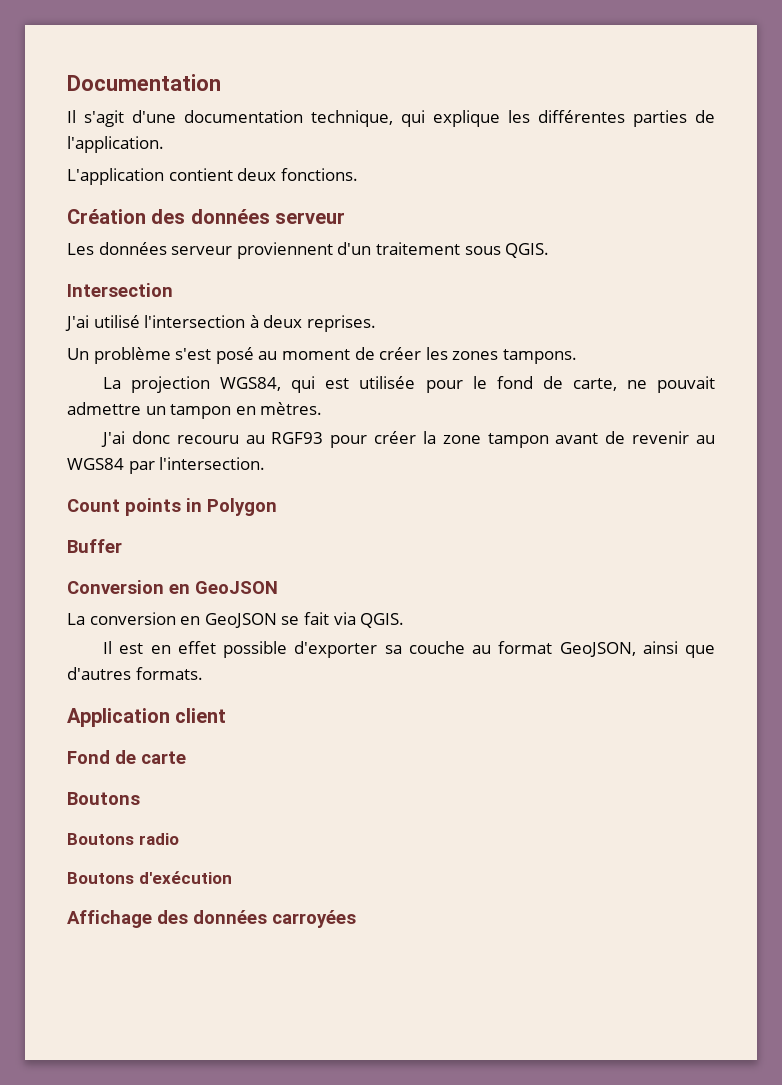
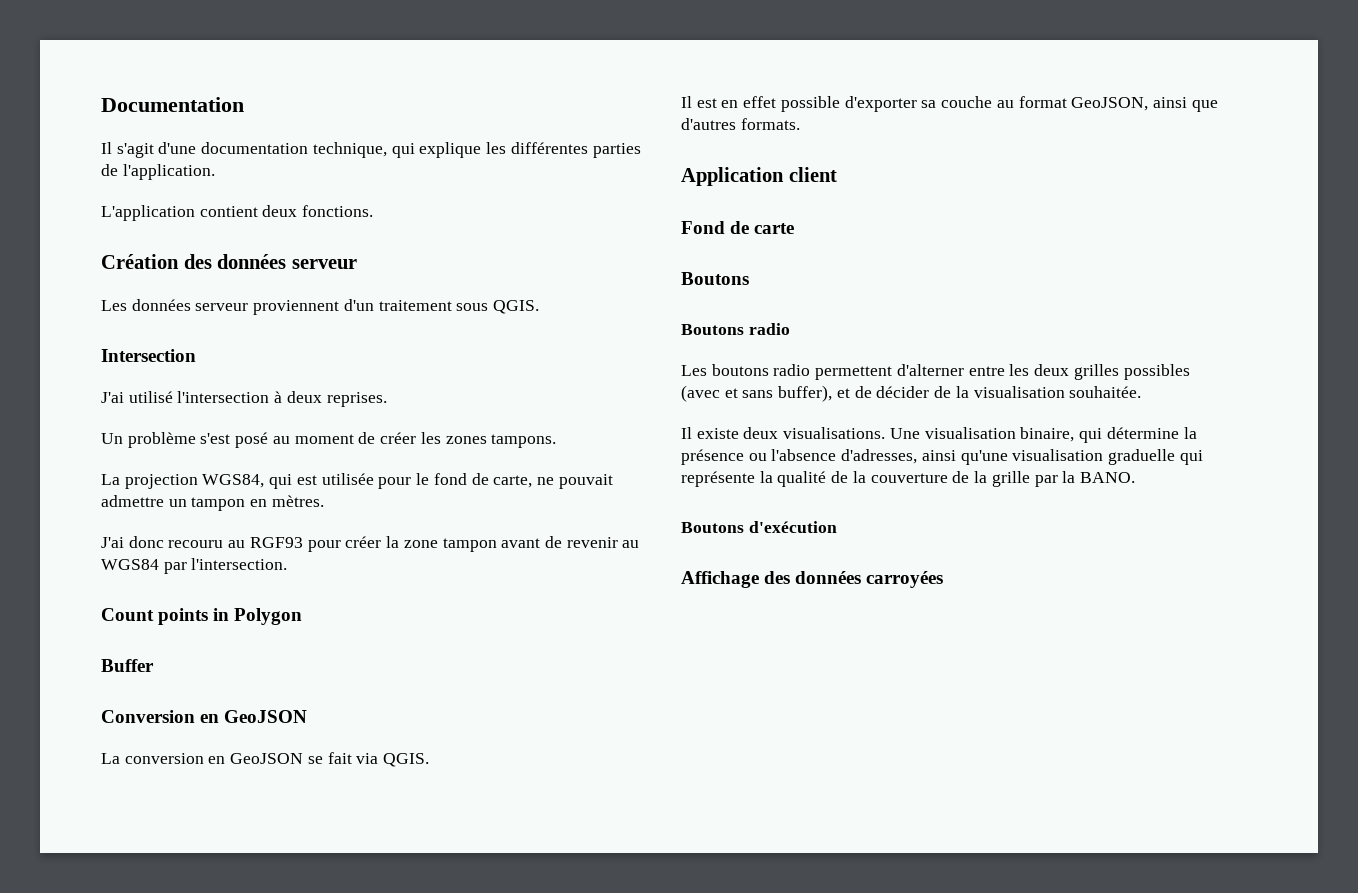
(179, 839) none -> [681,364,1190,380] [681,385,1142,402] [681,427,1197,443] [681,449,1203,465] [681,471,1135,487] // Les boutons radio permettent d'alterner entre les deux grilles possibles (avec et sans buffer), et de décider de la visualisation souhaitée. // Il existe deux visualisations. Une visualisation binaire, qui détermine la présence ou l'absence d'adresses, ainsi qu'une visualisation graduelle qui représente la qualité de la couverture de la grille par la BANO.

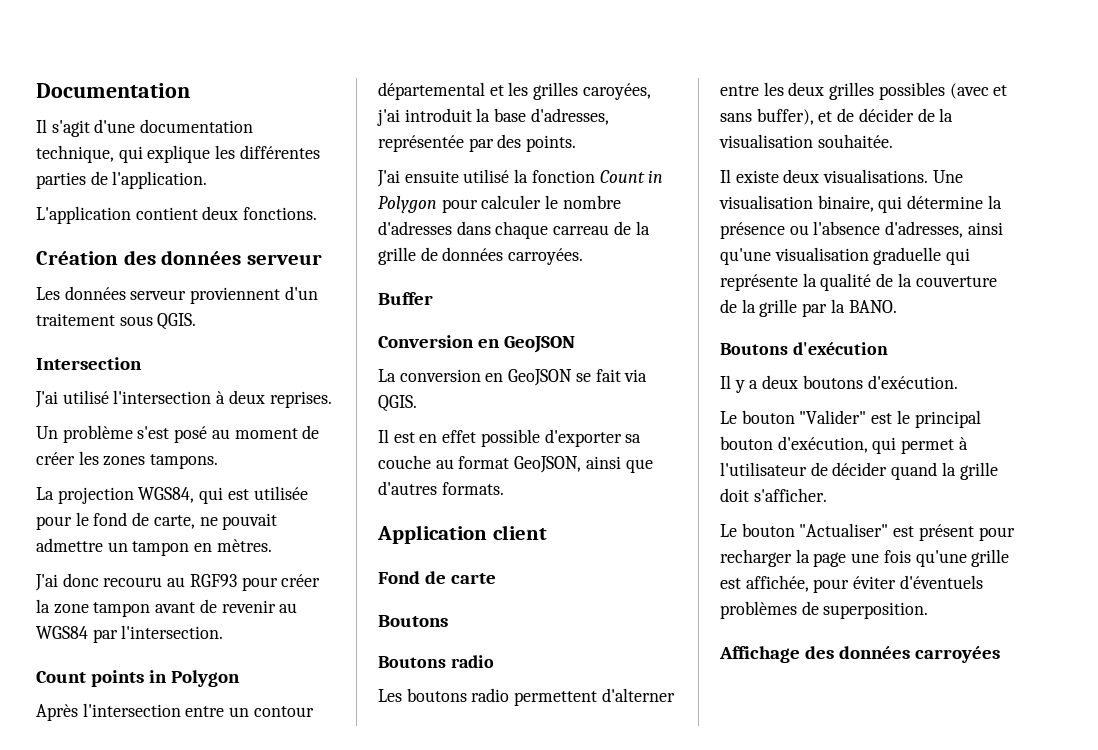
(303, 616) none -> [36,703,314,721] [378,82,651,100] [377,108,609,126] [378,134,577,152] [377,169,664,187] [378,195,621,213] [378,221,650,239] [378,247,584,265] // Après l'intersection entre un contour départemental et les grilles caroyées, j'ai introduit la base d'adresses, représentée par des points. // J'ai ensuite utilisé la fonction Count in Polygon pour calculer le nombre d'adresses dans chaque carreau de la grille de données carroyées.
(837, 527) none -> [720,375,958,393] [720,410,981,428] [720,436,968,454] [720,462,998,480] [720,488,827,502] [720,523,1015,541] [720,549,1010,567] [720,575,983,593] [720,601,929,619] // Il y a deux boutons d'exécution. // Le bouton "Valider" est le principal bouton d'exécution, qui permet à l'utilisateur de décider quand la grille doit s'afficher. // Le bouton "Actualiser" est présent pour recharger la page une fois qu'une grille est affichée, pour éviter d'éventuels problèmes de superposition.

